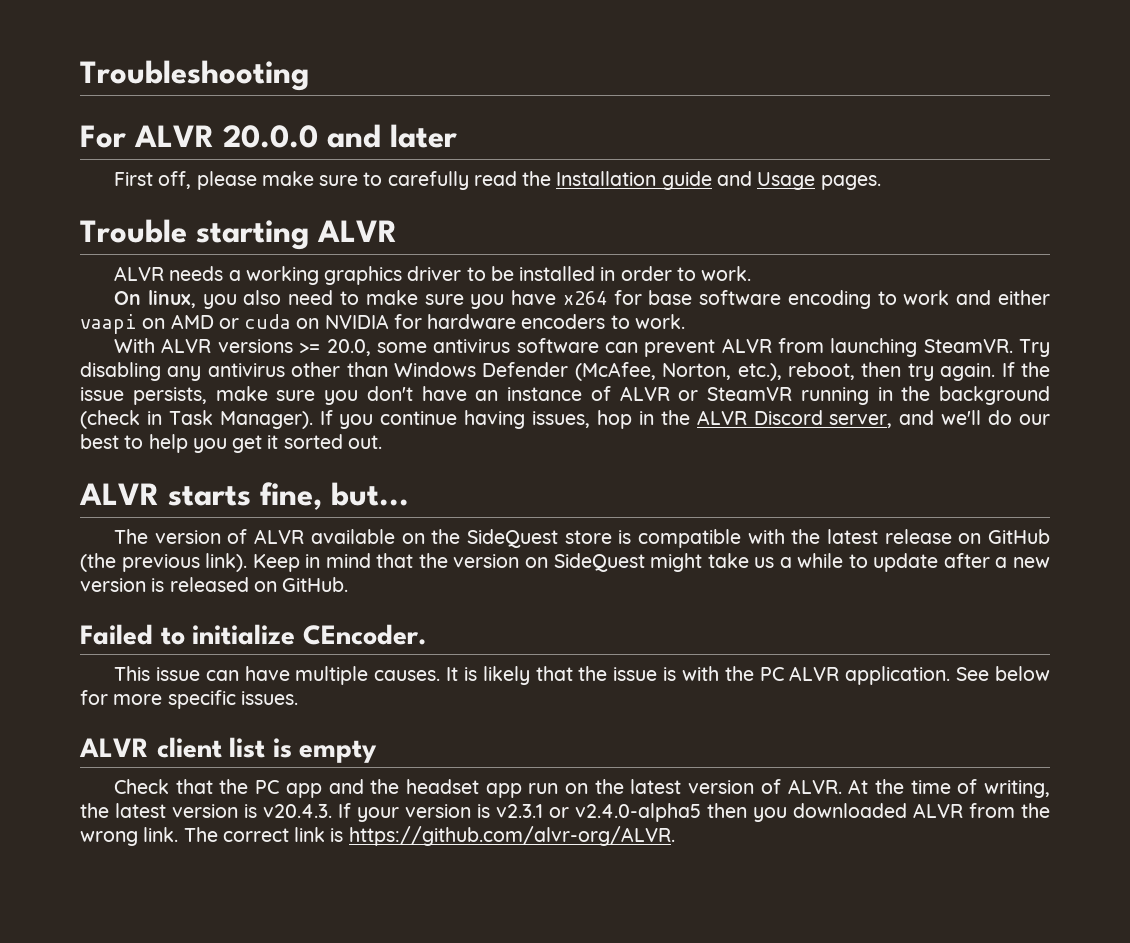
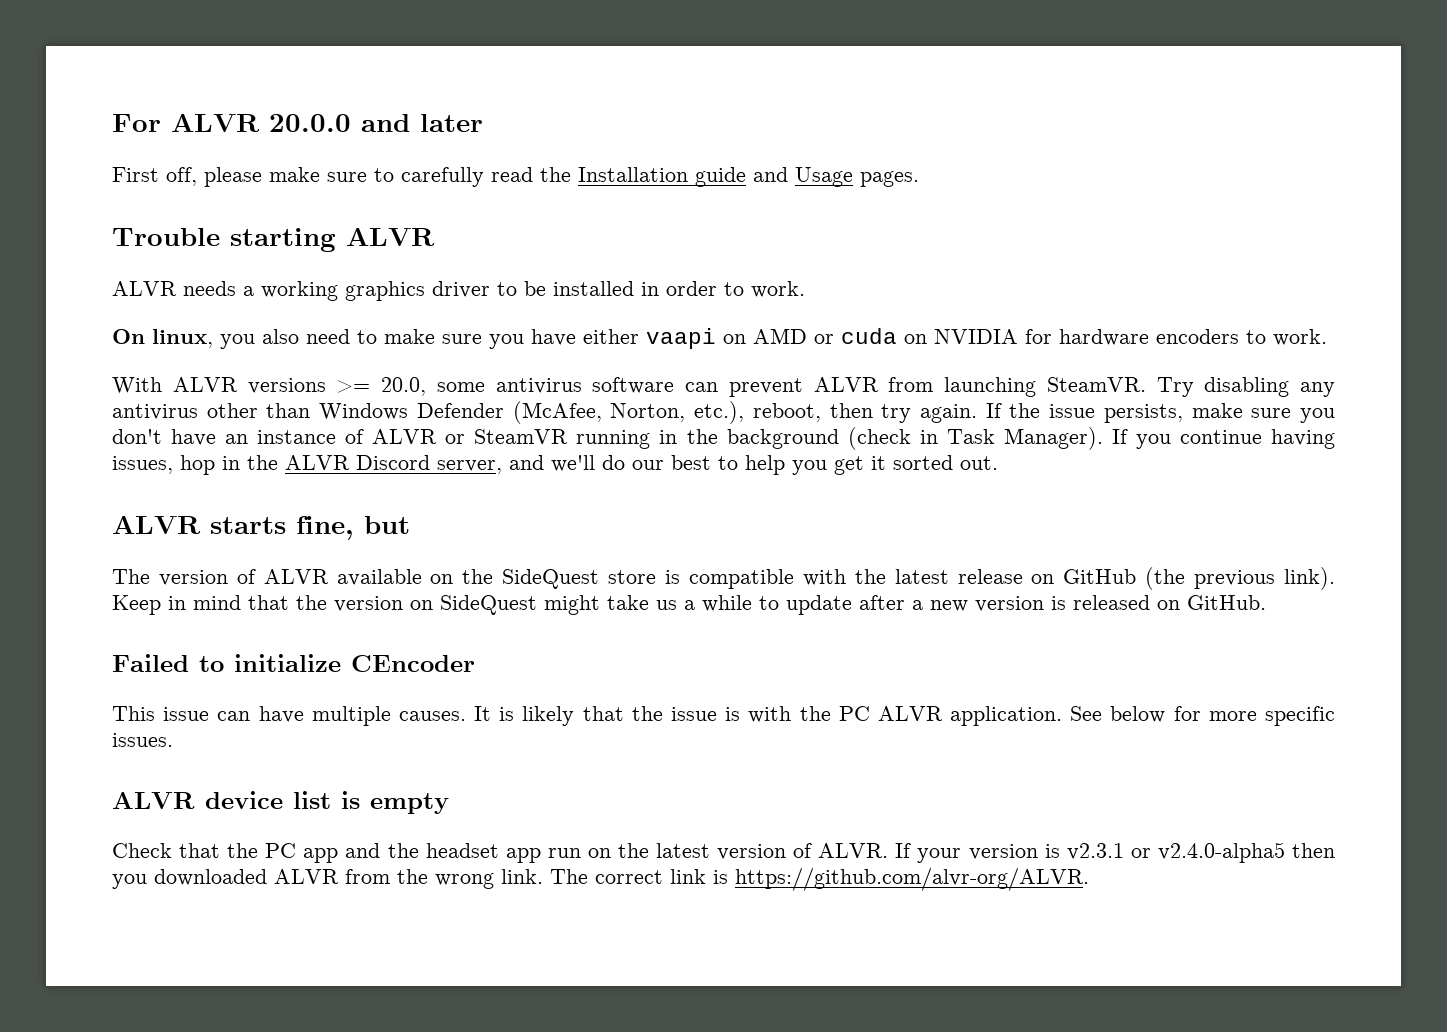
[80,60,309,91] Troubleshooting // -> (112, 123) none
[562,290,992,309] x264 for base software encoding to work and -> (576, 337) none
[331,482,409,506] but... -> [364,516,410,534] but
[302,624,427,645] CEncoder. -> [351,655,475,672] CEncoder
[156,737,222,758] client -> [205,791,283,809] device
[848,779,1051,798] [80,803,332,818] At the time of writing, the latest version is v20.4.3. -> (889, 850) none

